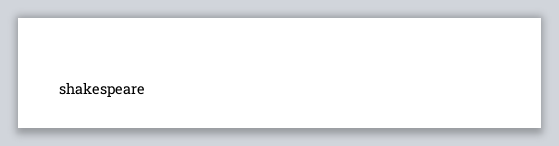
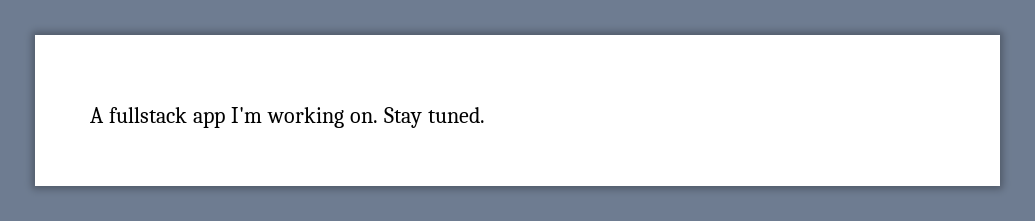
[59,82,145,97] shakespeare -> [90,107,485,128] A fullstack app I'm working on. Stay tuned.

